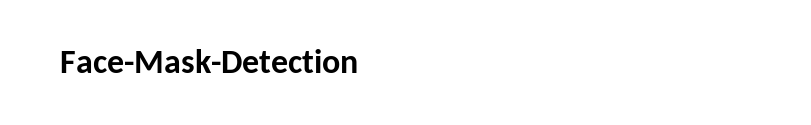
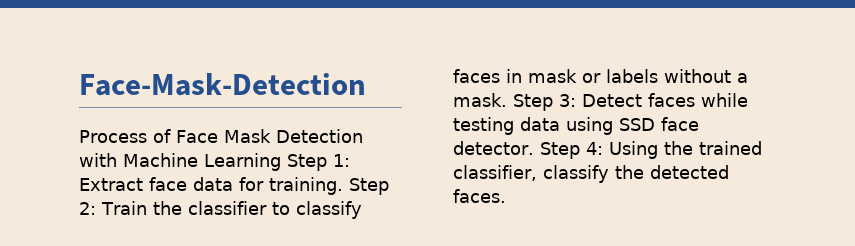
(358, 61) none -> [79,129,363,143] [79,153,350,171] [79,177,389,195] [79,201,362,219] [453,69,748,83] [453,93,748,111] [453,117,699,135] [453,141,762,159] [453,165,729,183] [453,189,506,203] // Process of Face Mask Detection with Machine Learning Step 1: Extract face data for training. Step 2: Train the classifier to classify faces in mask or labels without a mask. Step 3: Detect faces while testing data using SSD face detector. Step 4: Using the trained classifier, classify the detected faces.

